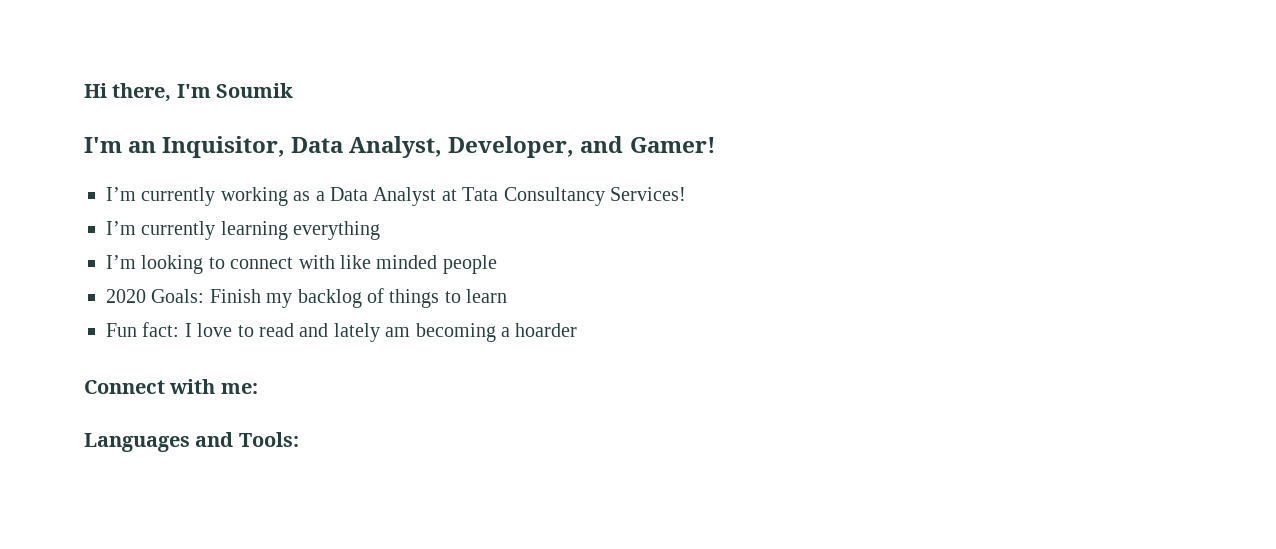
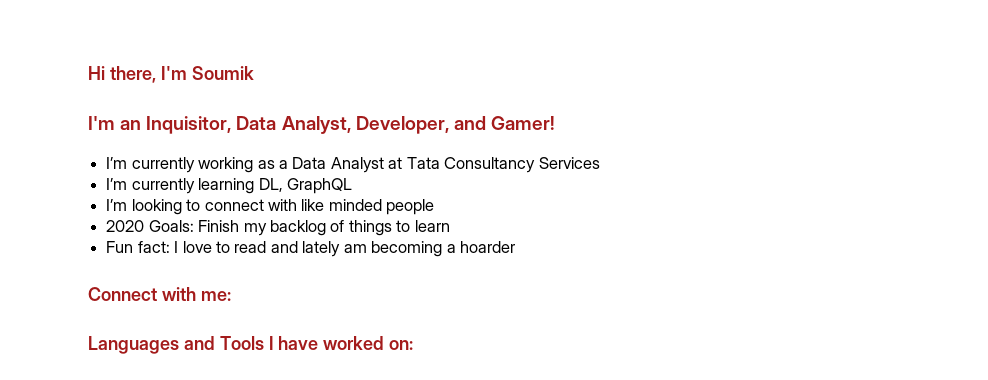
[609,187,686,201] Services! -> [538,157,600,169] Services
[293,221,381,240] everything -> [258,178,352,194] DL, GraphQL
[238,432,299,447] Tools: -> [219,336,414,350] Tools I have worked on:

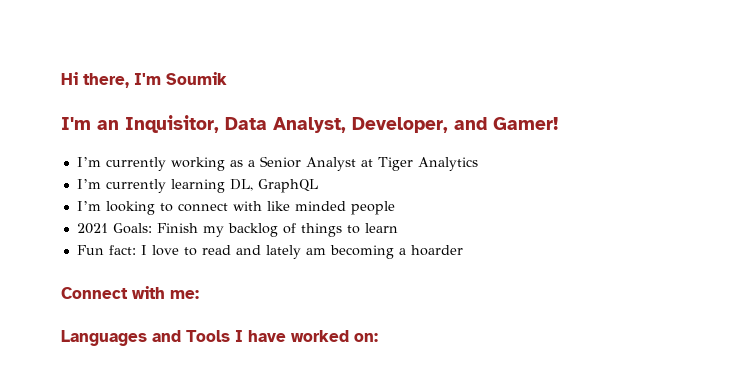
[292,157,327,169] Data -> [259,156,301,168] Senior
[406,157,600,173] Tata Consultancy Services -> [377,157,478,171] Tiger Analytics
[106,220,145,232] 2020 -> [76,223,108,234] 2021

